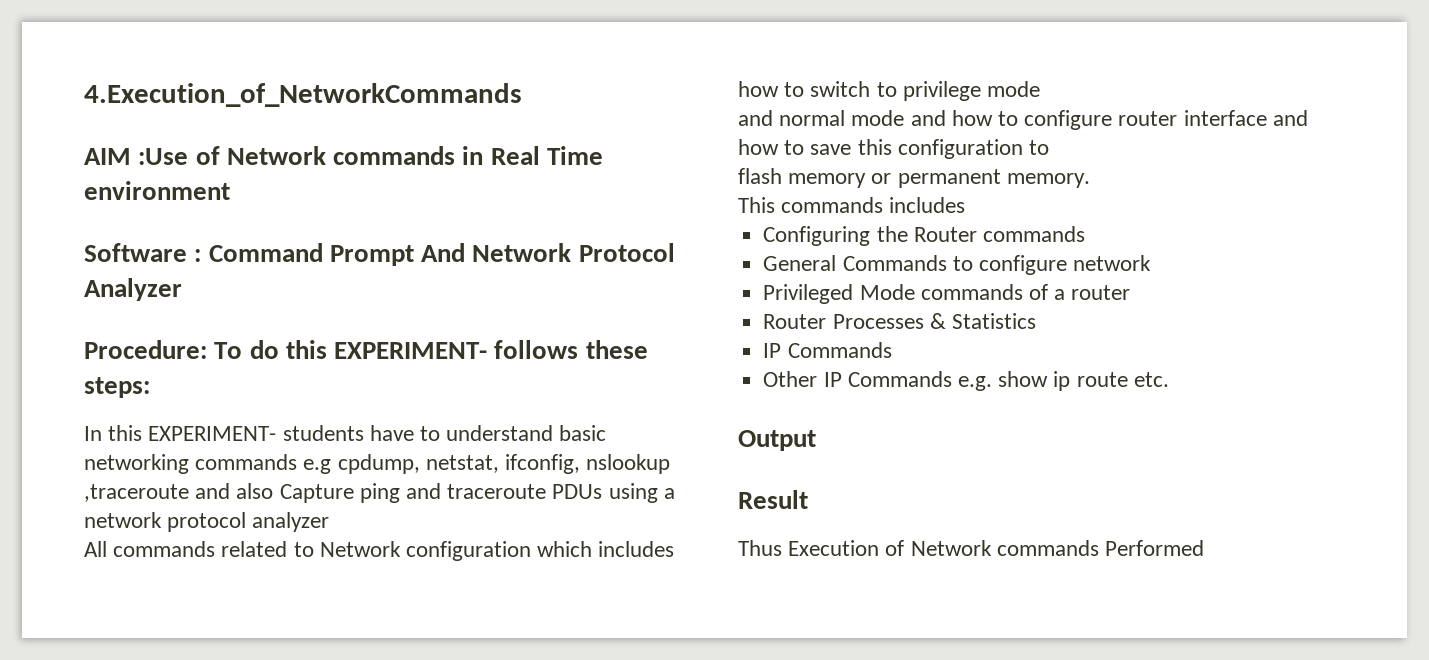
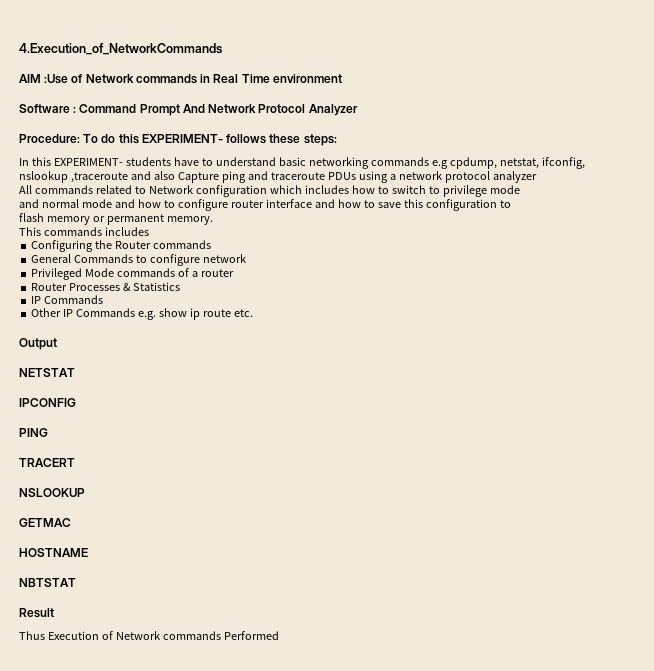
(816, 440) none -> [19,368,75,377] [19,398,76,407] [19,428,48,437] [19,458,75,467] [19,488,85,497] [19,518,71,527] [19,548,88,557] [19,578,76,587] // NETSTAT // IPCONFIG // PING // TRACERT // NSLOOKUP // GETMAC // HOSTNAME // NBTSTAT

